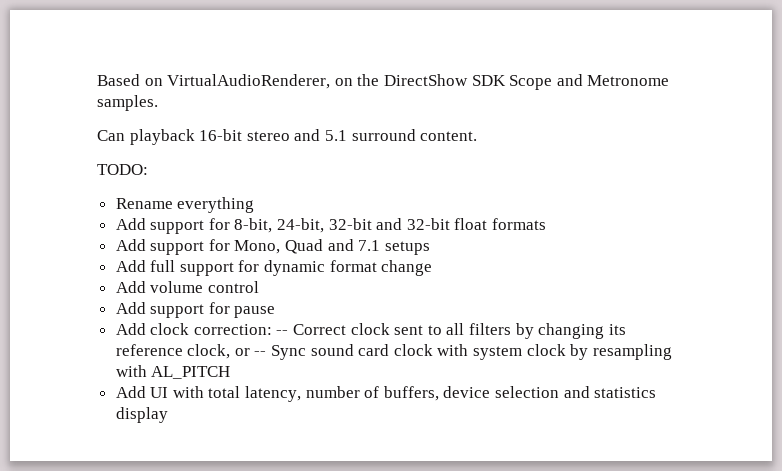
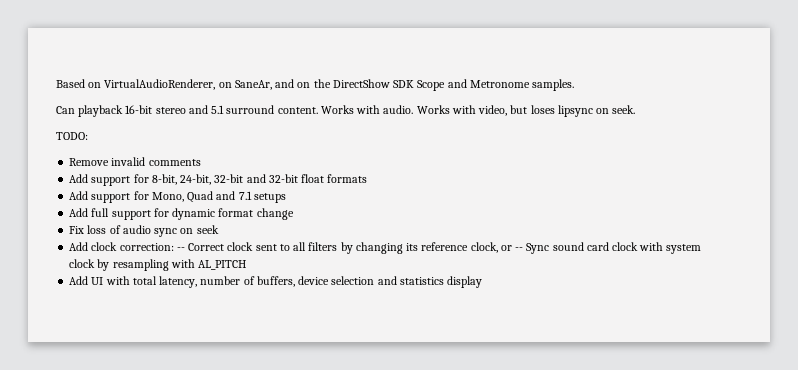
(353, 82) none -> [234,79,311,90] SaneAr, and on
[97,164,148,175] [115,197,255,213] // TODO: // Rename everything -> [320,105,636,117] [56,132,88,140] [69,157,201,166] Works with audio. Works with video, but loses lipsync on seek. // TODO: // Remove invalid comments
[115,281,259,293] [115,302,276,318] Add volume control // Add support for pause -> [69,225,219,237] Fix loss of audio sync on seek

